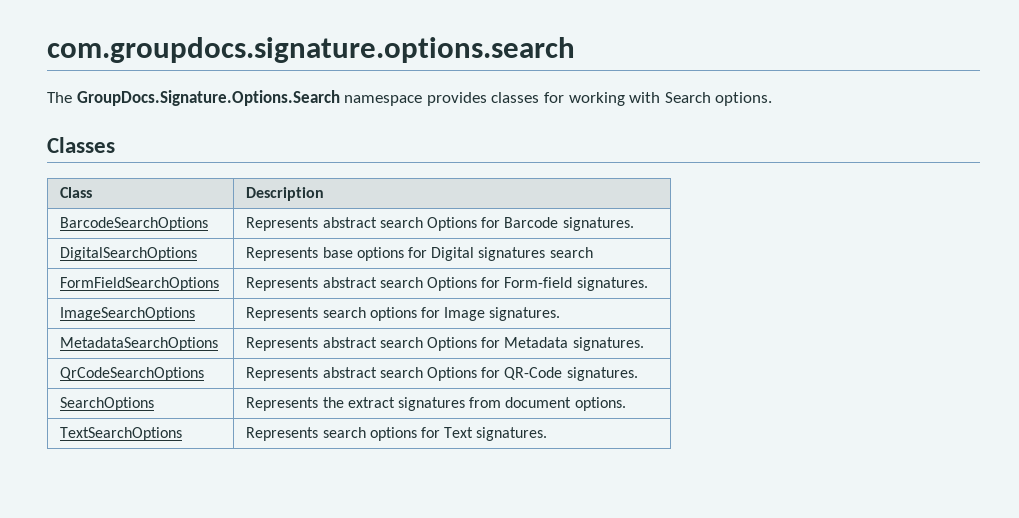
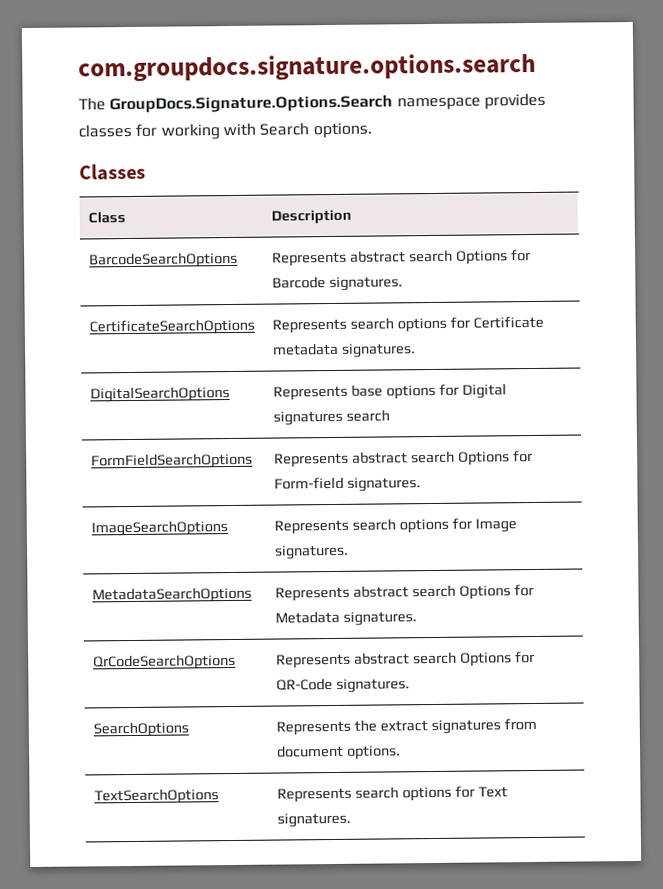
(634, 224) none -> [88,318,255,336] [271,315,544,334] [271,342,416,358] // CertificateSearchOptions | Represents search options for Certificate metadata signatures.

